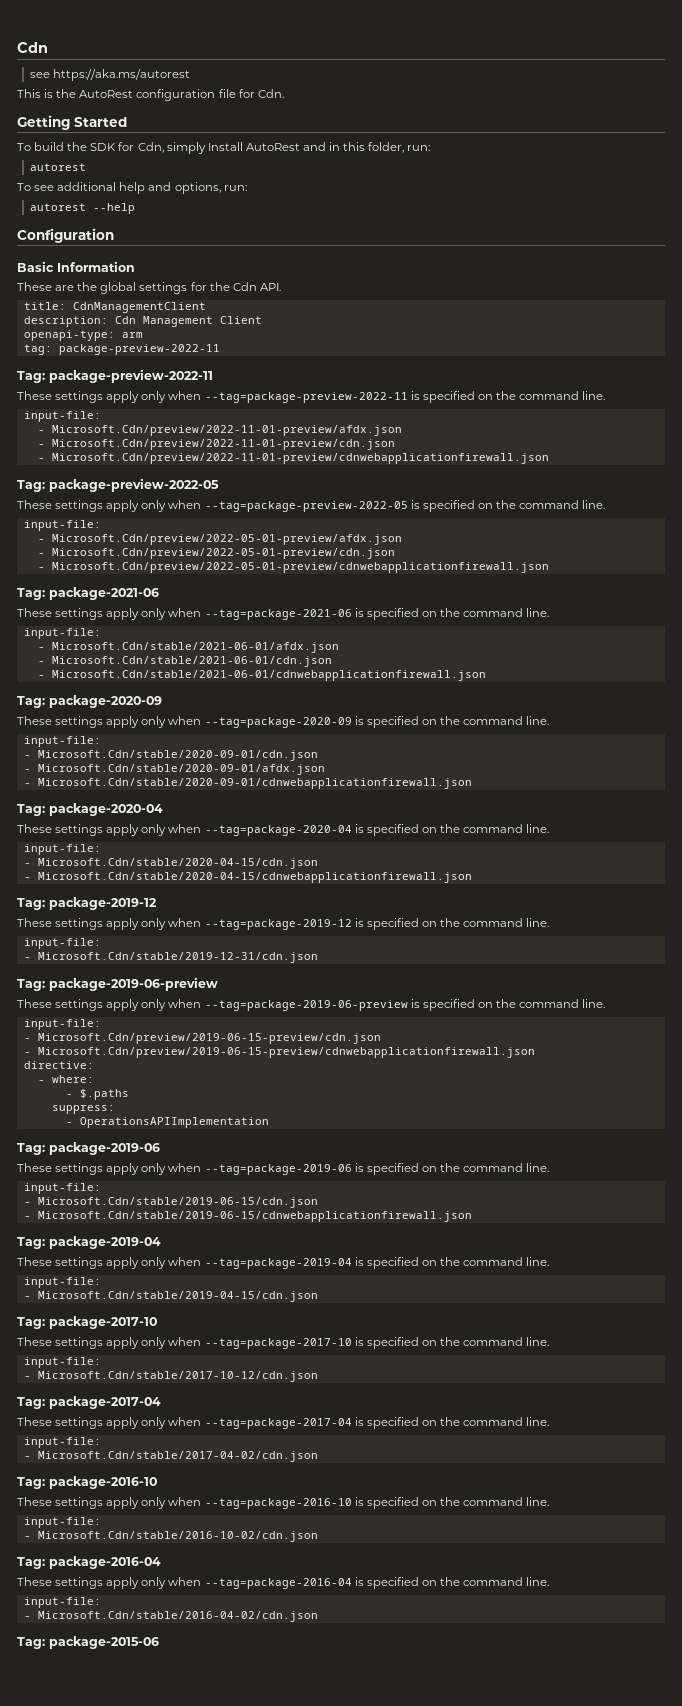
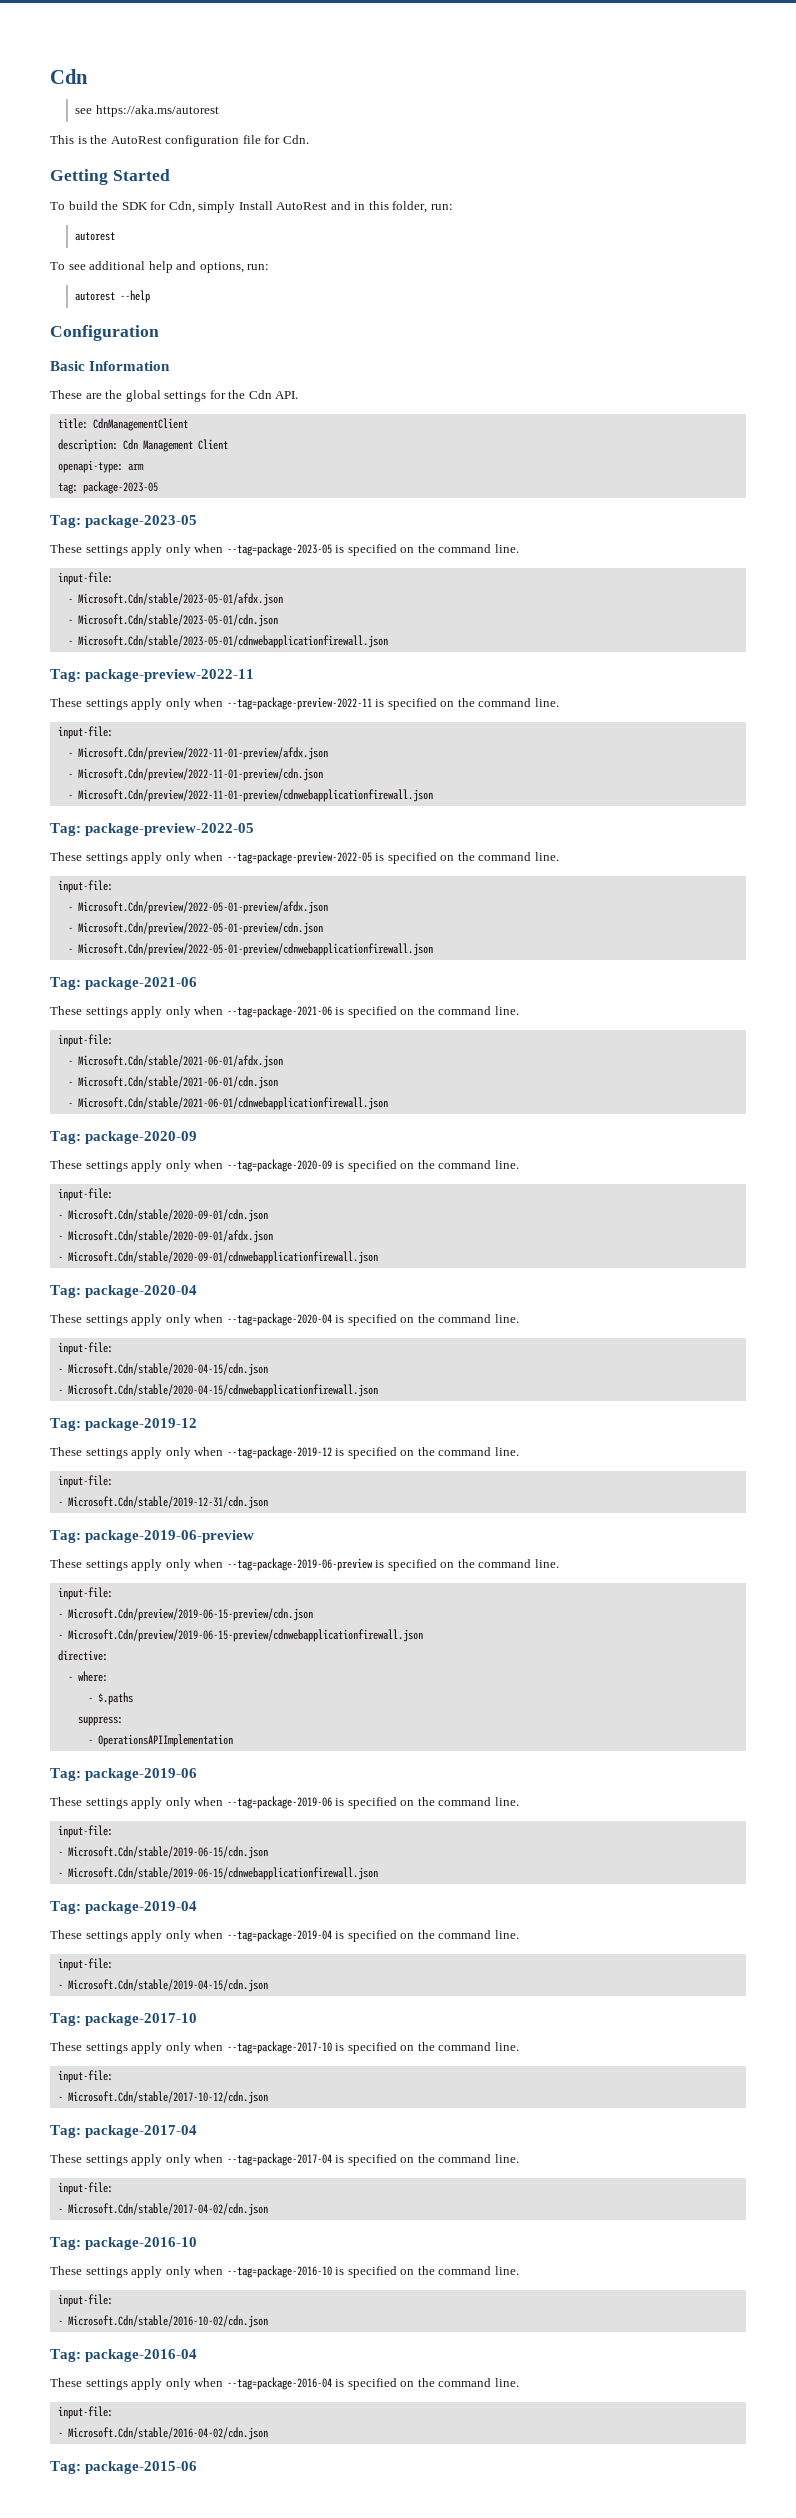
[58,344,220,355] package-preview-2022-11 -> [82,481,158,494] [50,515,198,528] [50,543,519,556] [57,572,113,585] [67,593,283,606] [67,614,278,627] [67,635,388,648] package-2023-05 // Tag: package-2023-05 // These settings apply only when --tag=package-2023-05 is specified on the command line. // input-file: // - Microsoft.Cdn/stable/2023-05-01/afdx.json // - Microsoft.Cdn/stable/2023-05-01/cdn.json // - Microsoft.Cdn/stable/2023-05-01/cdnwebapplicationfirewall.json

